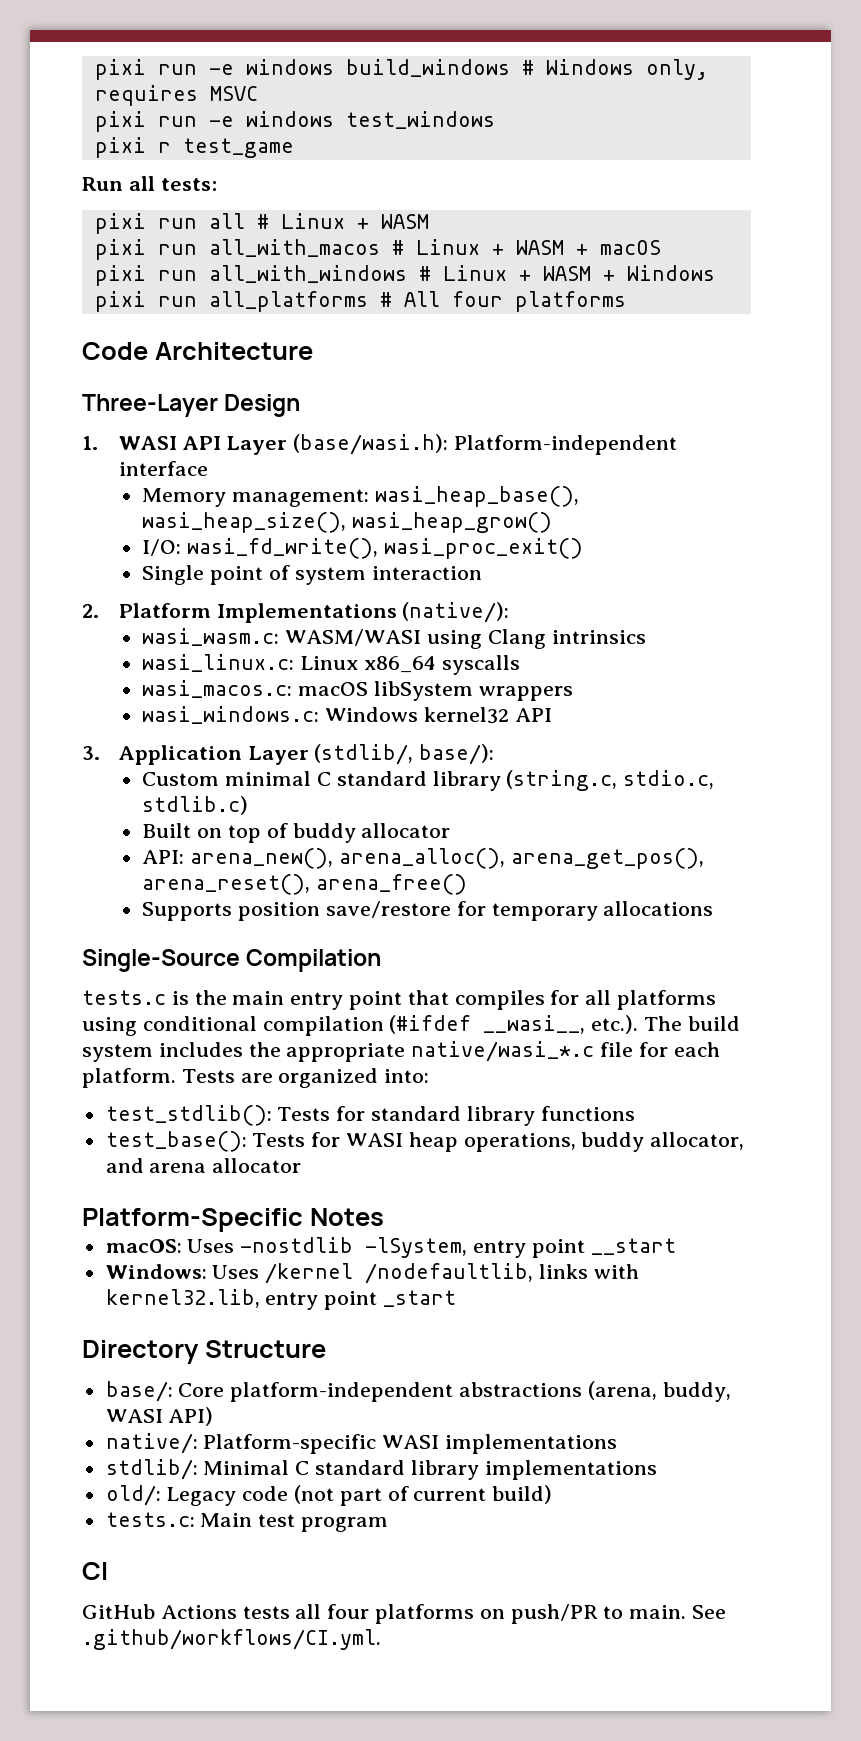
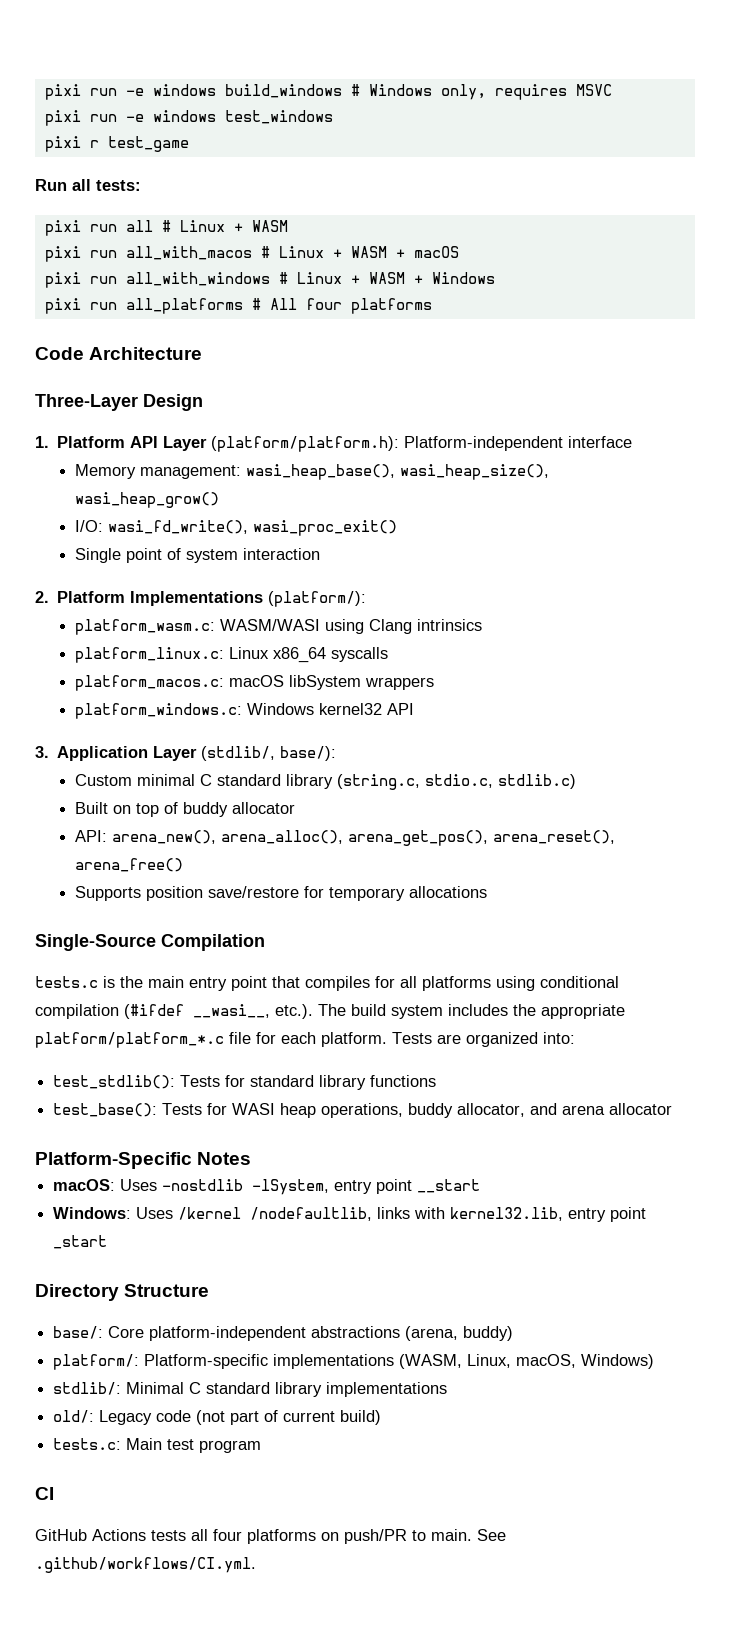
[118,436,177,450] WASI -> [57,436,126,448] Platform
[293,434,449,455] (base/wasi.h): -> [211,436,400,452] (platform/platform.h):
[402,602,510,623] [142,628,280,646] (native/): // wasi_wasm.c: -> [268,591,367,607] [75,619,216,635] (platform/): // platform_wasm.c:
[142,654,295,672] wasi_linux.c: -> [75,647,225,663] platform_linux.c:
[142,680,293,698] wasi_macos.c: -> [75,675,225,691] platform_macos.c:
[142,706,320,724] wasi_windows.c: -> [75,703,243,719] platform_windows.c:
[411,1041,595,1062] native/wasi_*.c -> [35,1032,224,1048] platform/platform_*.c
[662,1382,731,1402] [105,1407,214,1426] [105,1433,618,1454] buddy, WASI API) // native/: Platform-specific WASI implementations -> [463,1326,514,1341] [53,1354,655,1370] buddy) // platform/: Platform-specific implementations (WASM, Linux, macOS, Windows)

